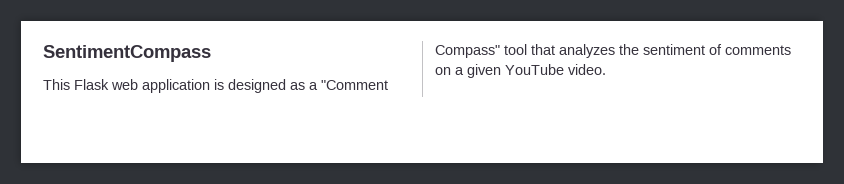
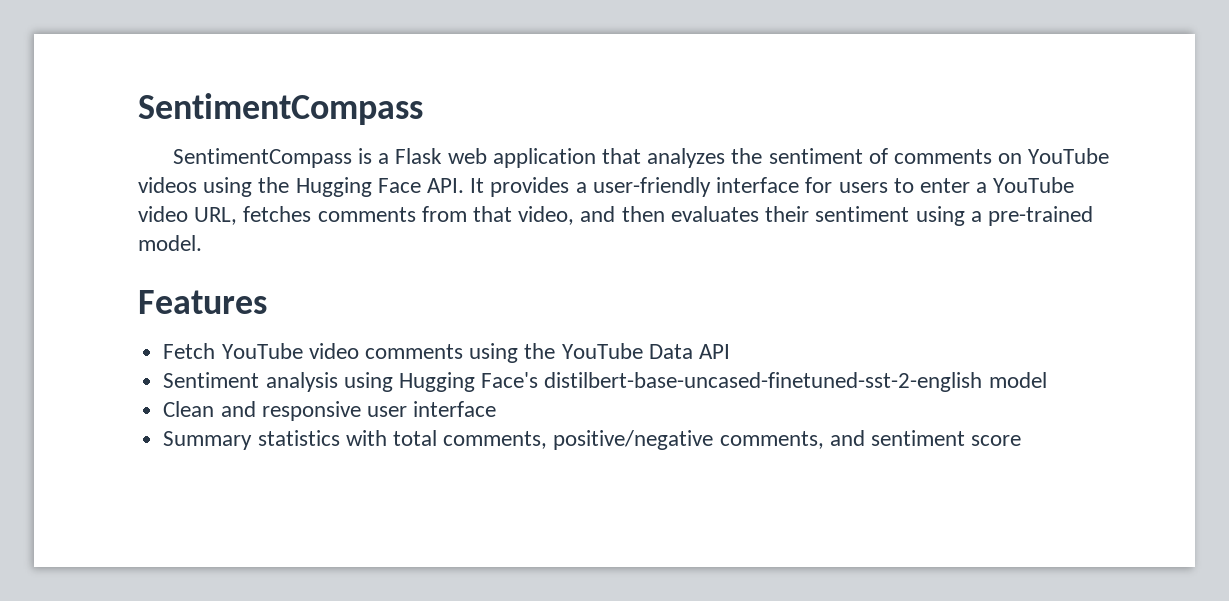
[43,79,388,93] [435,44,527,58] This Flask web application is designed as a "Comment Compass" tool -> [172,148,596,168] SentimentCompass is a Flask web application
[455,64,606,78] a given YouTube video. -> [1028,148,1110,164] [138,177,1075,197] [138,206,1093,226] [138,235,202,251] [138,290,267,314] [163,343,730,363] [163,372,1047,392] [163,401,497,421] [163,430,1022,450] YouTube videos using the Hugging Face API. It provides a user-friendly interface for users to enter a YouTube video URL, fetches comments from that video, and then evaluates their sentiment using a pre-trained model. // Features // Fetch YouTube video comments using the YouTube Data API // Sentiment analysis using Hugging Face's distilbert-base-uncased-finetuned-sst-2-english model // Clean and responsive user interface // Summary statistics with total comments, positive/negative comments, and sentiment score

